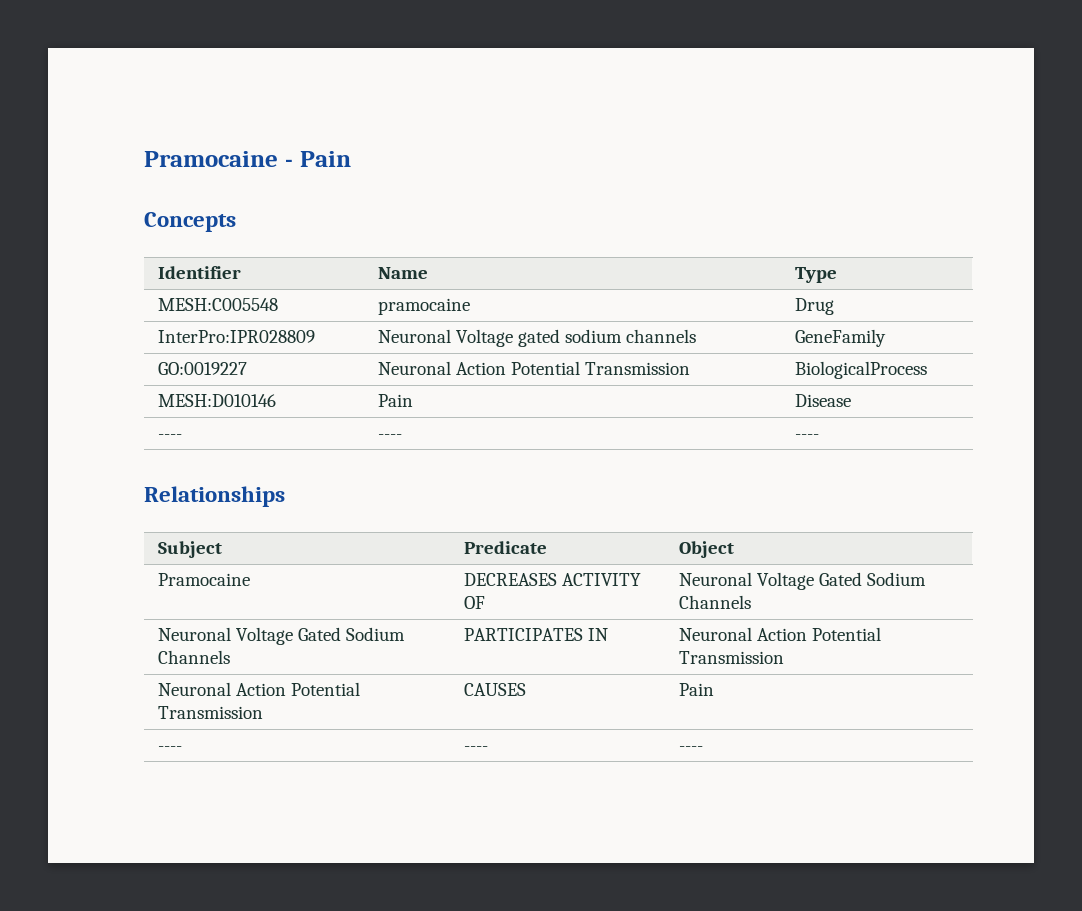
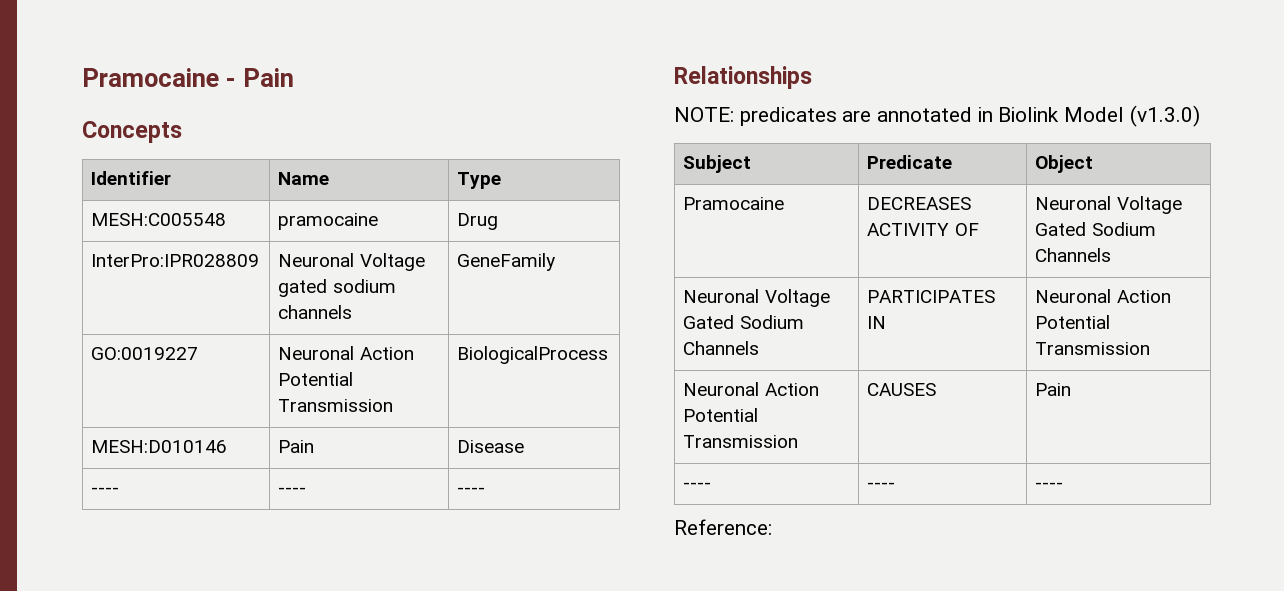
(285, 496) none -> [674,105,1200,127] // NOTE: predicates are annotated in Biolink Model (v1.3.0)
(704, 748) none -> [674,519,772,535] // Reference:

